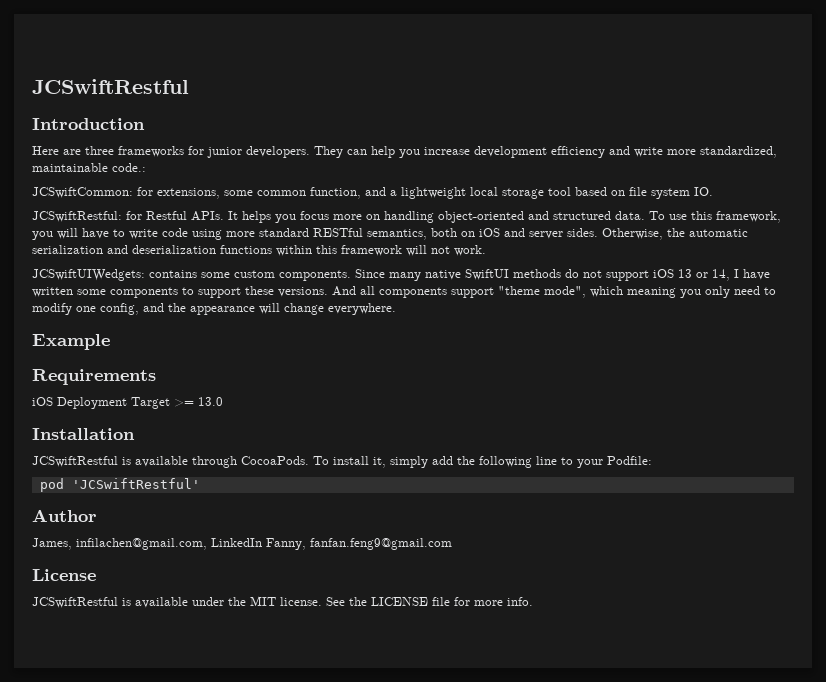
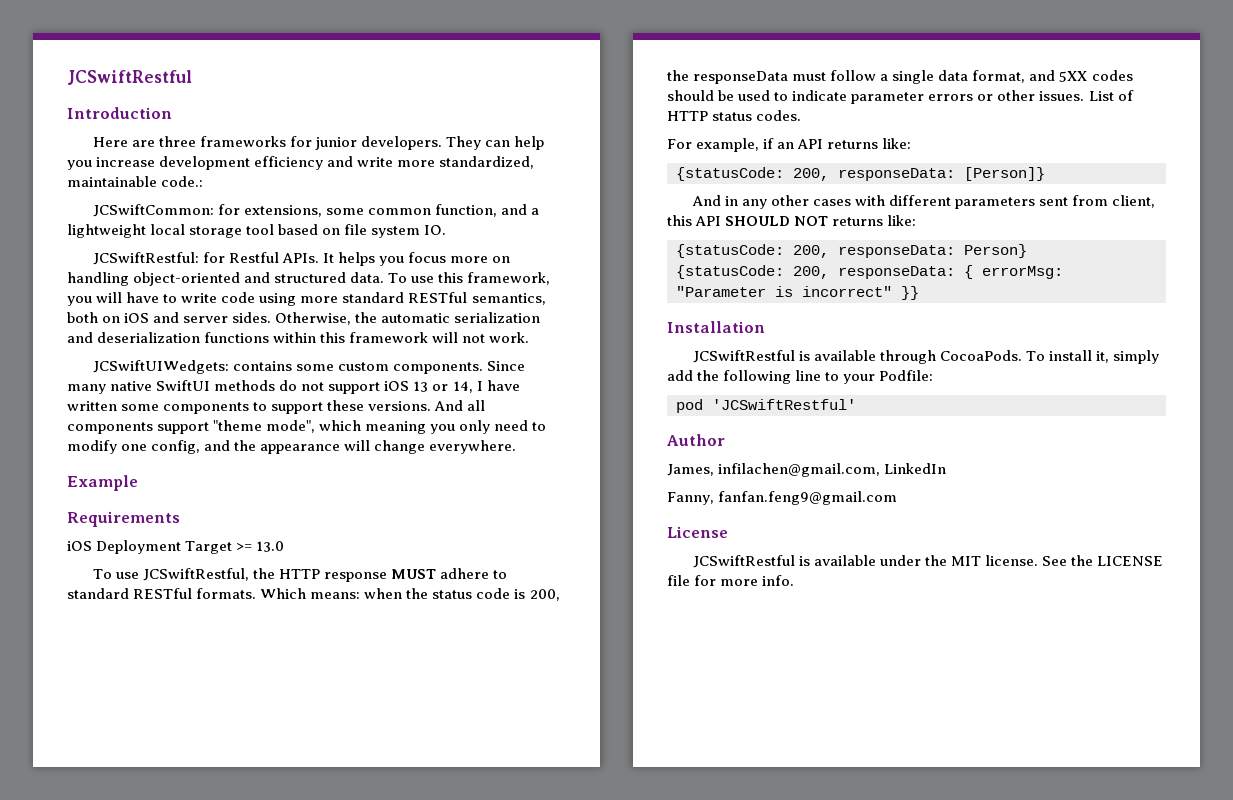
(223, 401) none -> [92,568,508,582] [67,588,560,601] [667,70,1133,84] [667,90,1134,104] [667,110,802,121] [667,138,912,152] [676,167,1045,181] [691,195,1156,209] [667,215,917,226] [676,244,1027,258] [676,265,1063,279] [676,286,919,300] // To use JCSwiftRestful, the HTTP response MUST adhere to standard RESTful formats. Which means: when the status code is 200, the responseData must follow a single data format, and 5XX codes should be used to indicate parameter errors or other issues. List of HTTP status codes. // For example, if an API returns like: // {statusCode: 200, responseData: [Person]} // And in any other cases with different parameters sent from client, this API SHOULD NOT returns like: // {statusCode: 200, responseData: Person} // {statusCode: 200, responseData: { errorMsg: "Parameter is incorrect" }}
(262, 542) none -> (947, 468) //

